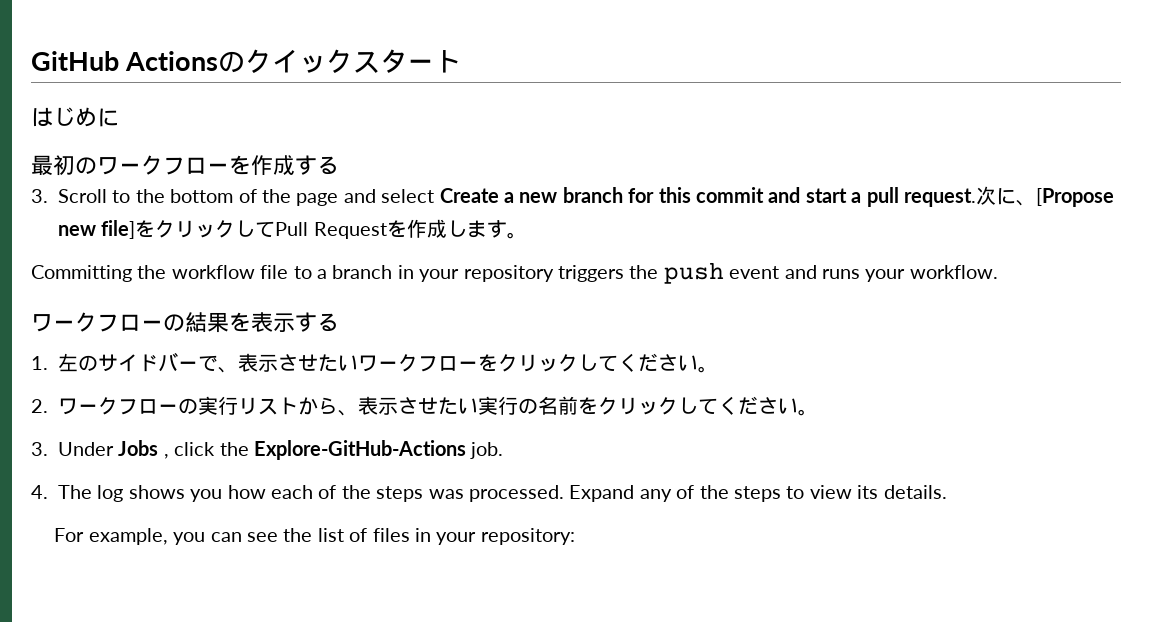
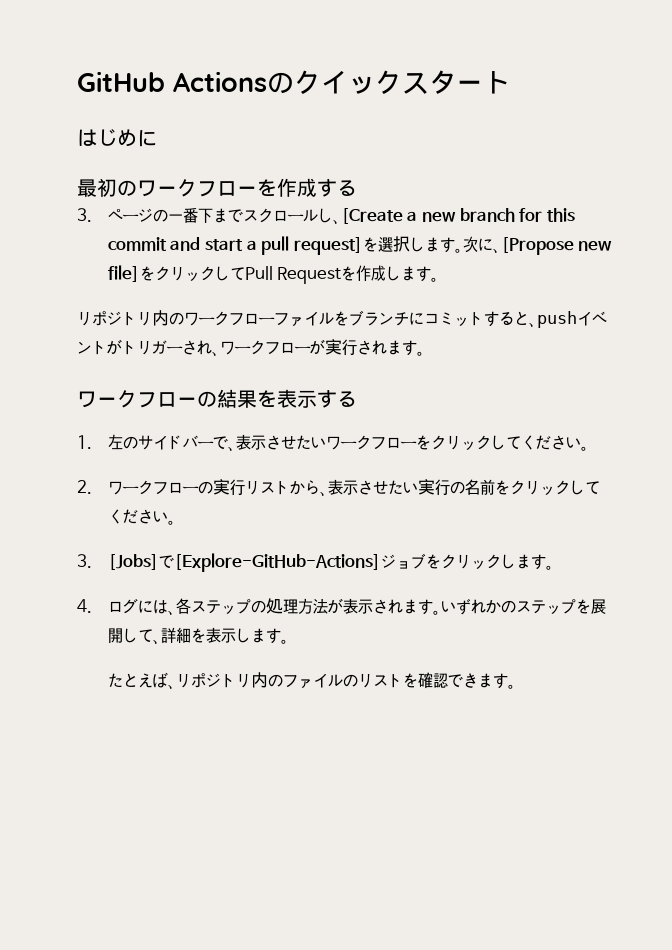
[58,188,499,206] Scroll to the bottom of the page and select Create -> [107,207,403,225] ページの一番下までスクロールし、[Create
[903,188,976,207] request. -> [293,236,463,255] request]を選択します。
[31,262,998,284] Committing the workflow file to a branch in your repository triggers the push event and runs your workflow. -> [77,310,607,328] [77,339,425,357] リポジトリ内のワークフローファイルをブランチにコミットすると、pushイベントがトリガーされ、ワークフローが実行されます。
[58,440,504,460] [31,485,947,502] [54,528,575,545] Under Jobs , click the Explore-GitHub-Actions job. // 4. The log shows you how each of the steps was processed. Expand any of the steps to view its details. // For example, you can see the list of files in your repository: -> [107,553,554,572] [77,598,606,616] [107,627,289,645] [107,672,516,690] [Jobs]で[Explore-GitHub-Actions]ジョブをクリックします。 // 4.ログには、各ステップの処理方法が表示されます。いずれかのステップを展開して、詳細を表示します。 // たとえば、リポジトリ内のファイルのリストを確認できます。

